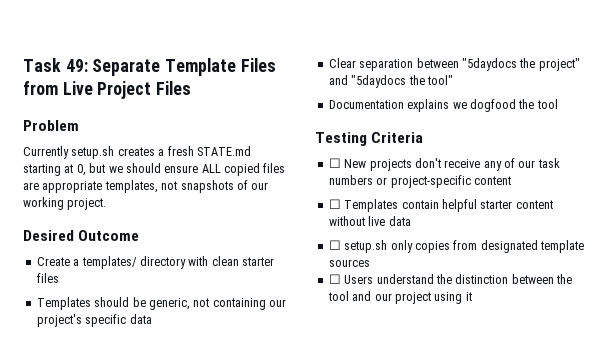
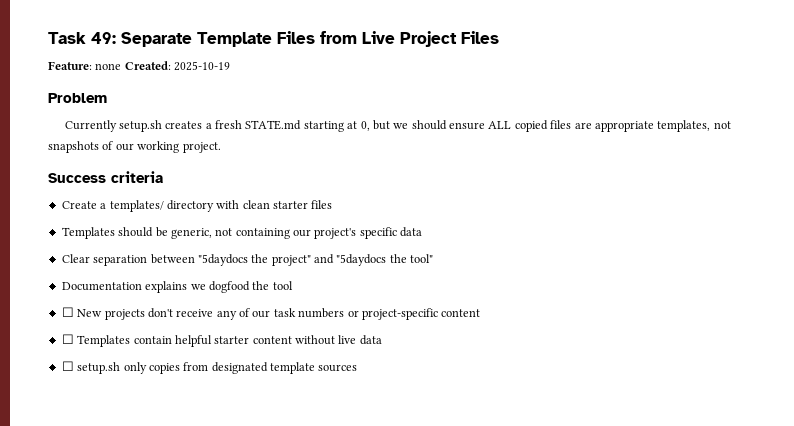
(192, 88) none -> [48,61,231,71] // Feature: none Created: 2025-10-19
[23,230,140,241] Desired Outcome -> [48,171,163,183] Success criteria
[315,132,424,146] // Testing Criteria -> (293, 285) none
[328,274,572,284] [327,291,472,304] // ☐ Users understand the distinction between the tool and our project using it -> (358, 368) none

